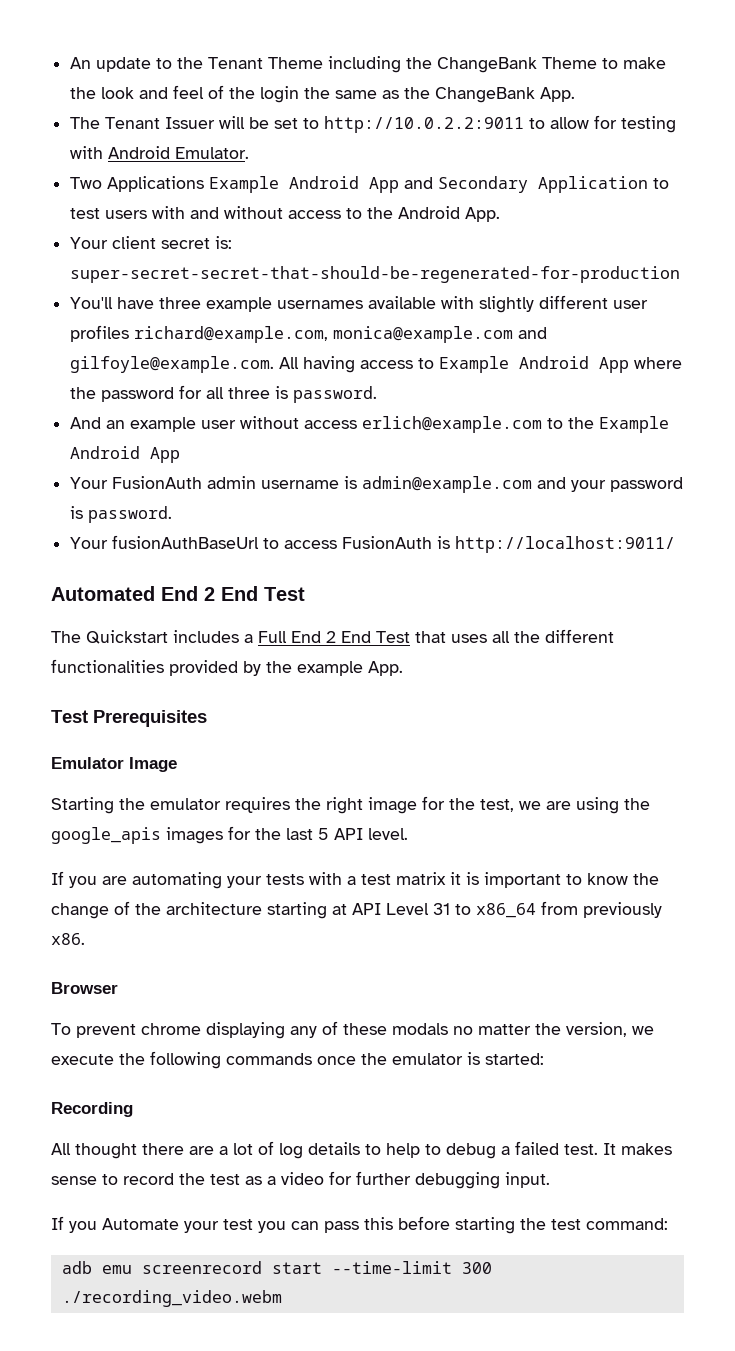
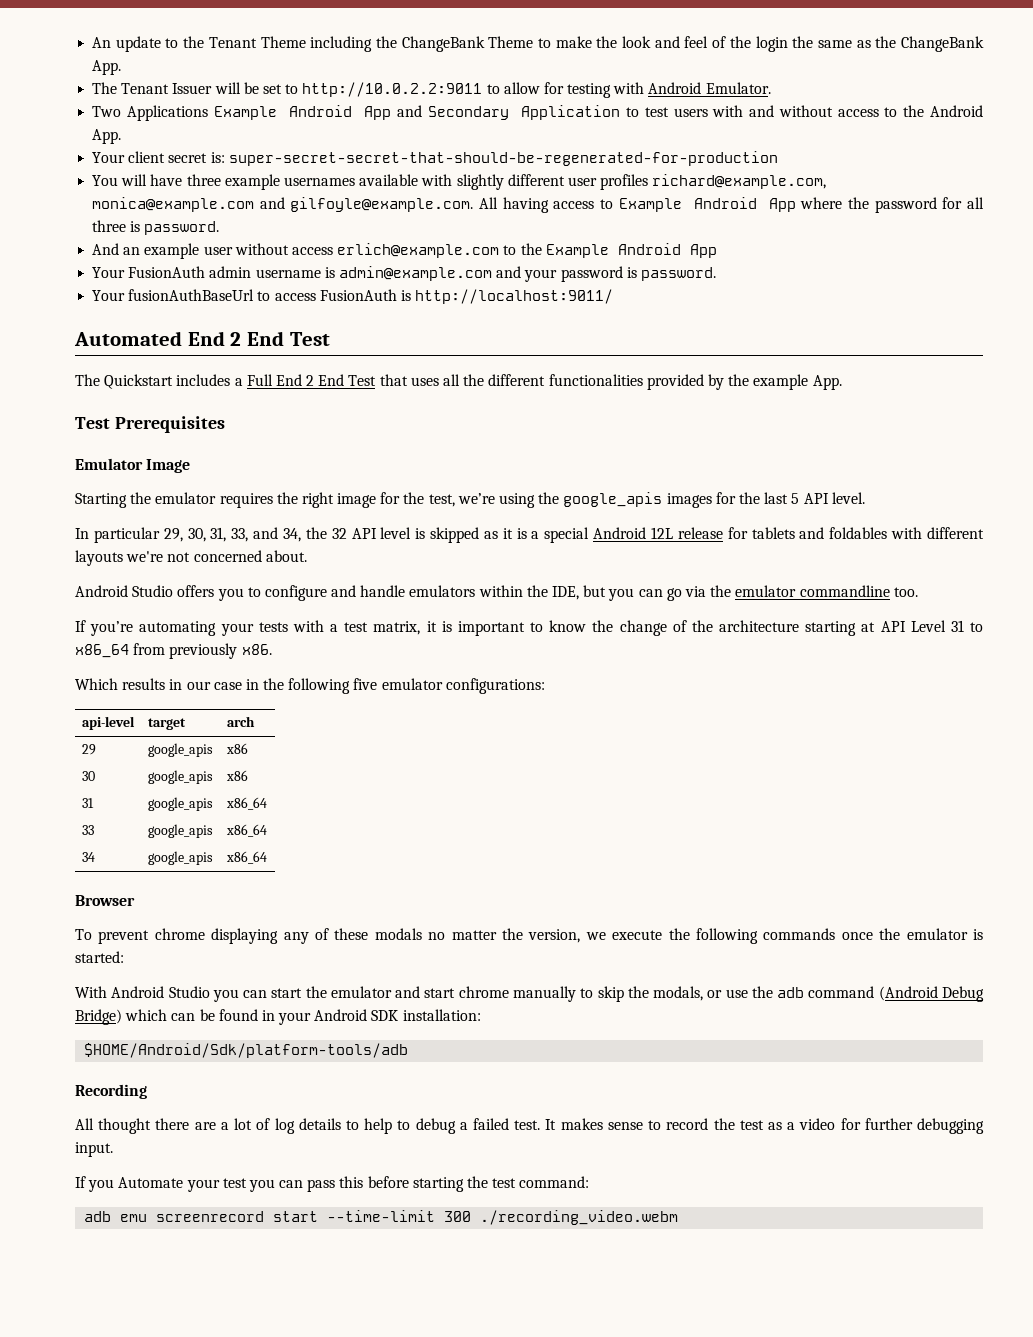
[70,297,114,309] You'll -> [92,174,148,186] You will
[519,801,571,810] we are -> [457,493,495,504] we’re
[51,871,127,888] // If you are -> [75,527,984,543] [75,550,307,566] [75,585,918,601] [75,620,134,636] // In particular 29, 30, 31, 33, and 34, the 32 API level is skipped as it is a special Android 12L release for tablets and foldables with different layouts we're not concerned about. // Android Studio offers you to configure and handle emulators within the IDE, but you can go via the emulator commandline too. // If you’re
[396,872,446,885] matrix -> [373,621,421,635] matrix,
(85, 939) none -> [75,678,545,694] [81,716,135,730] [147,718,186,730] [226,716,255,727] [81,744,96,755] [147,743,213,757] [225,743,248,754] [81,771,95,781] [147,770,213,784] [225,770,248,781] [81,798,94,808] [147,797,213,811] [225,797,267,810] [81,825,94,835] [147,824,213,838] [225,824,267,837] [81,852,95,862] [147,851,213,865] [225,851,267,864] // Which results in our case in the following five emulator configurations: // api-level | target | arch // 29 | google_apis | x86 // 30 | google_apis | x86 // 31 | google_apis | x86_64 // 33 | google_apis | x86_64 // 34 | google_apis | x86_64
(544, 1059) none -> [75,986,984,1002] [75,1009,481,1025] [84,1043,409,1058] // With Android Studio you can start the emulator and start chrome manually to skip the modals, or use the adb command (Android Debug Bridge) which can be found in your Android SDK installation: // $HOME/Android/Sdk/platform-tools/adb

